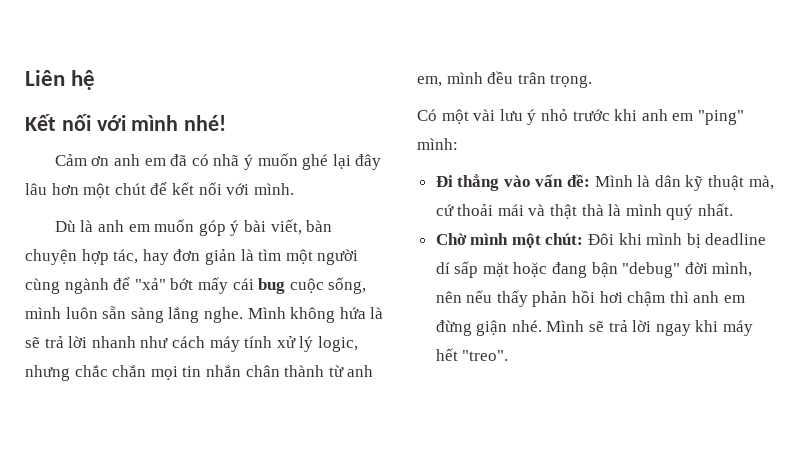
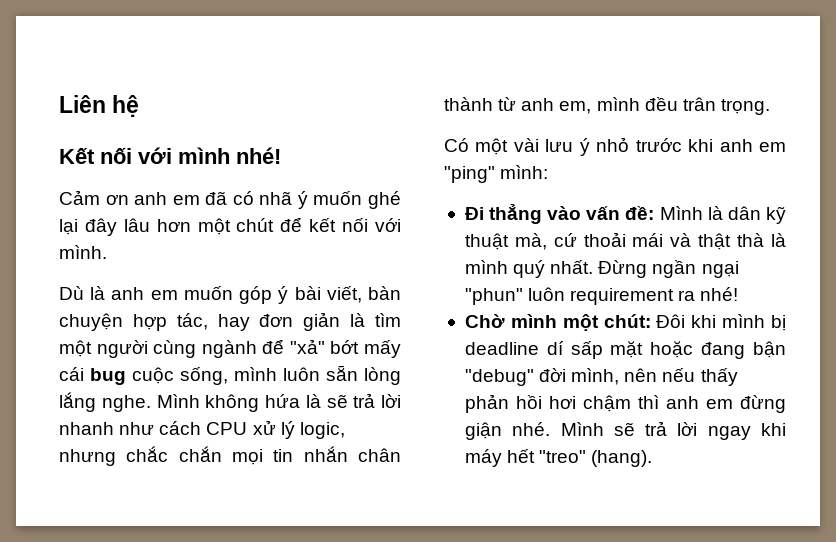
[130,307,164,323] sàng -> [364,367,401,385] lòng
[209,336,273,352] máy tính -> [206,422,248,435] CPU
(734, 209) none -> [598,260,739,278] [464,287,739,305] Đừng ngần ngại "phun" luôn requirement ra nhé!
[462,350,509,361] "treo". -> [539,450,653,467] "treo" (hang).

